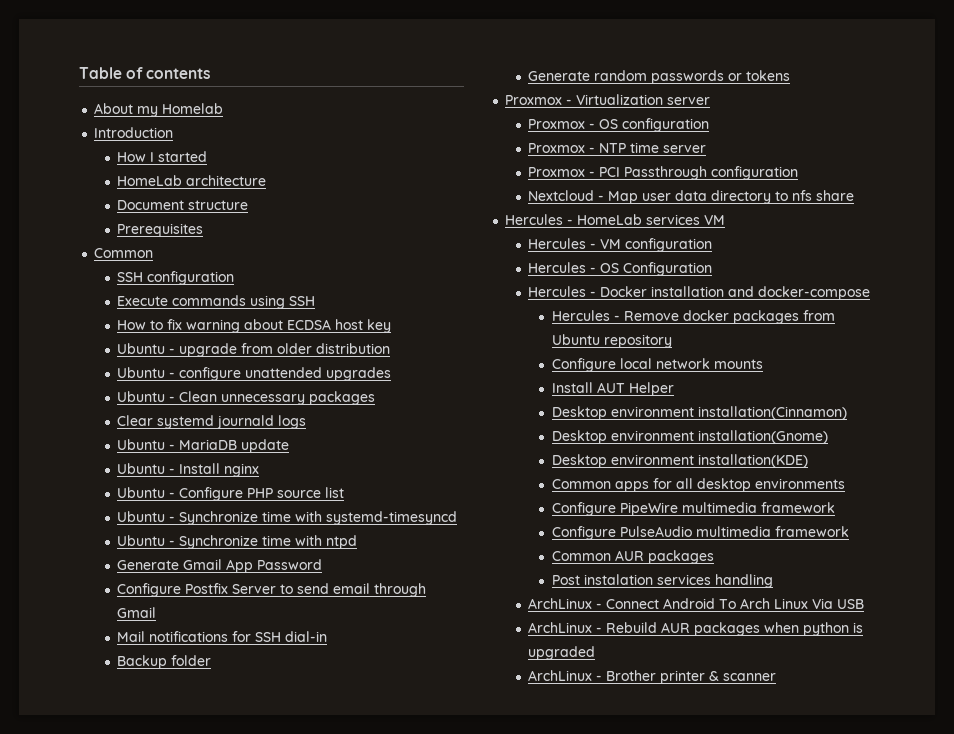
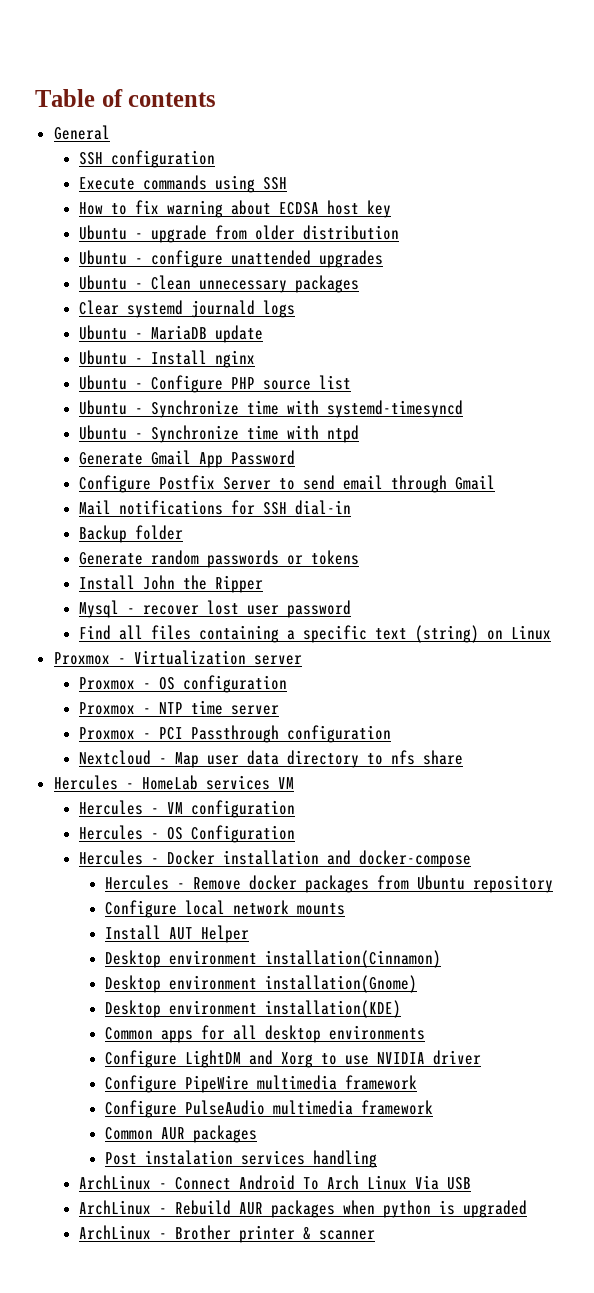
[94,103,224,117] [94,127,174,138] [117,151,208,162] [117,175,267,186] [117,200,249,210] [117,223,204,237] [94,248,154,258] About my Homelab // Introduction // How I started // HomeLab architecture // Document structure // Prerequisites // Common -> [53,125,110,140] General
(791, 75) none -> [79,575,264,593] [79,600,352,618] [79,625,552,643] // Install John the Ripper // Mysql - recover lost user password // Find all files containing a specific text (string) on Linux
(845, 483) none -> [104,1050,481,1068] // Configure LightDM and Xorg to use NVIDIA driver

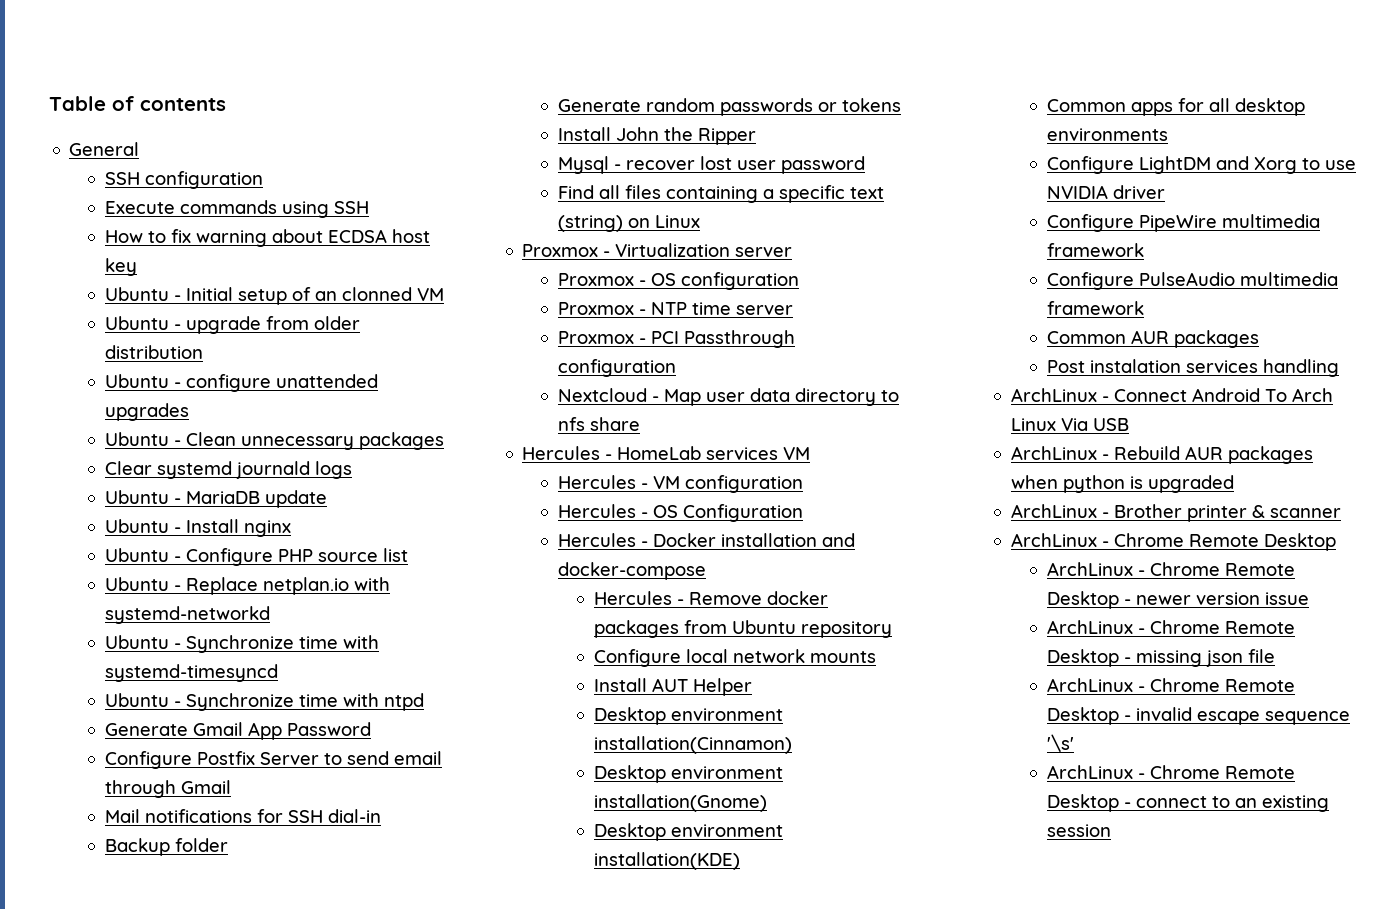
(392, 209) none -> [105,287,445,305] // Ubuntu - Initial setup of an clonned VM
(352, 382) none -> [105,577,391,595] [105,606,271,624] // Ubuntu - Replace netplan.io with systemd-networkd
(376, 1235) none -> [1011,533,1337,551] [1046,562,1295,576] [1046,591,1309,609] [1046,620,1295,634] [1046,649,1275,667] [1046,678,1295,692] [1046,707,1350,725] [1046,734,1074,752] [1046,765,1295,779] [1046,794,1329,812] [1046,824,1111,837] // ArchLinux - Chrome Remote Desktop // ArchLinux - Chrome Remote Desktop - newer version issue // ArchLinux - Chrome Remote Desktop - missing json file // ArchLinux - Chrome Remote Desktop - invalid escape sequence '\s' // ArchLinux - Chrome Remote Desktop - connect to an existing session

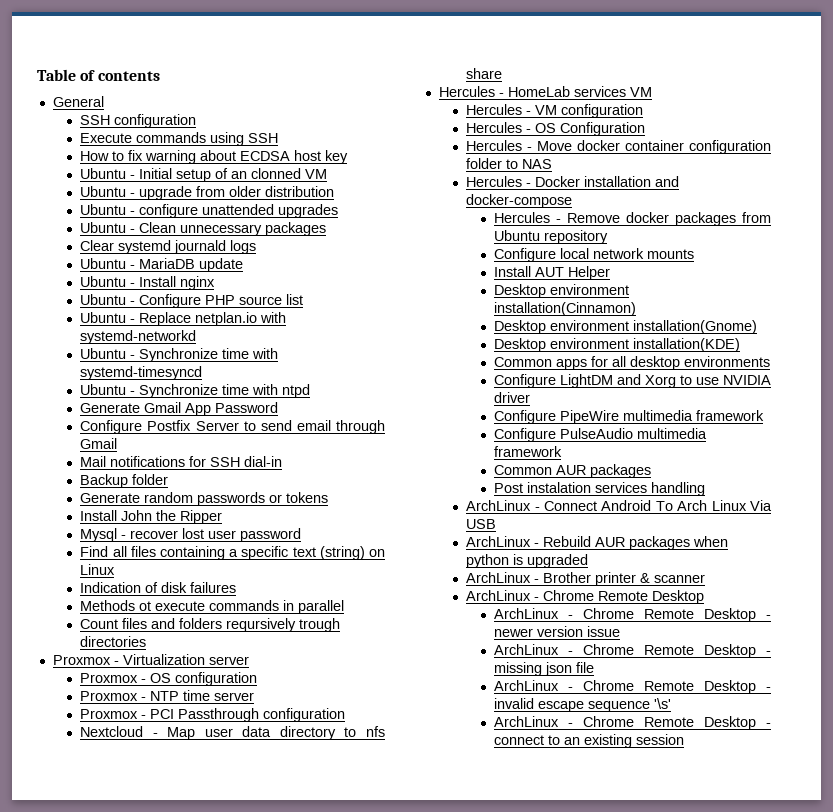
(701, 221) none -> [80,582,237,593] [80,600,345,614] [80,618,341,632] [80,636,147,647] // Indication of disk failures // Methods ot execute commands in parallel // Count files and folders reqursively trough directories
(804, 513) none -> [466,140,771,154] [466,158,553,169] // Hercules - Move docker container configuration folder to NAS

